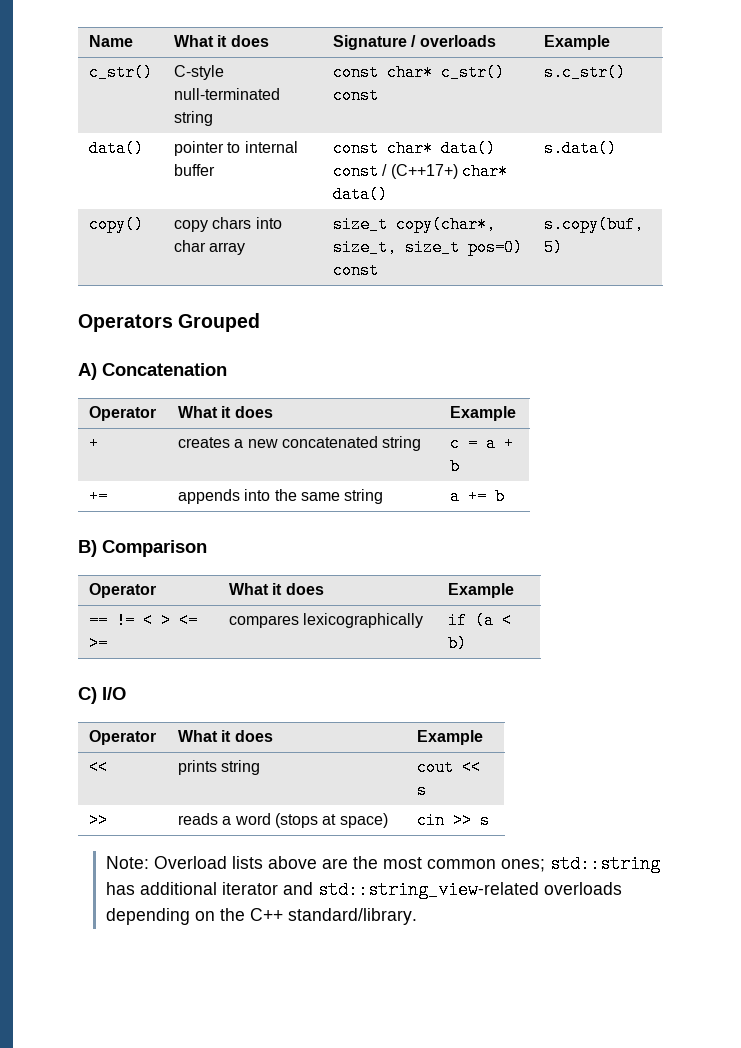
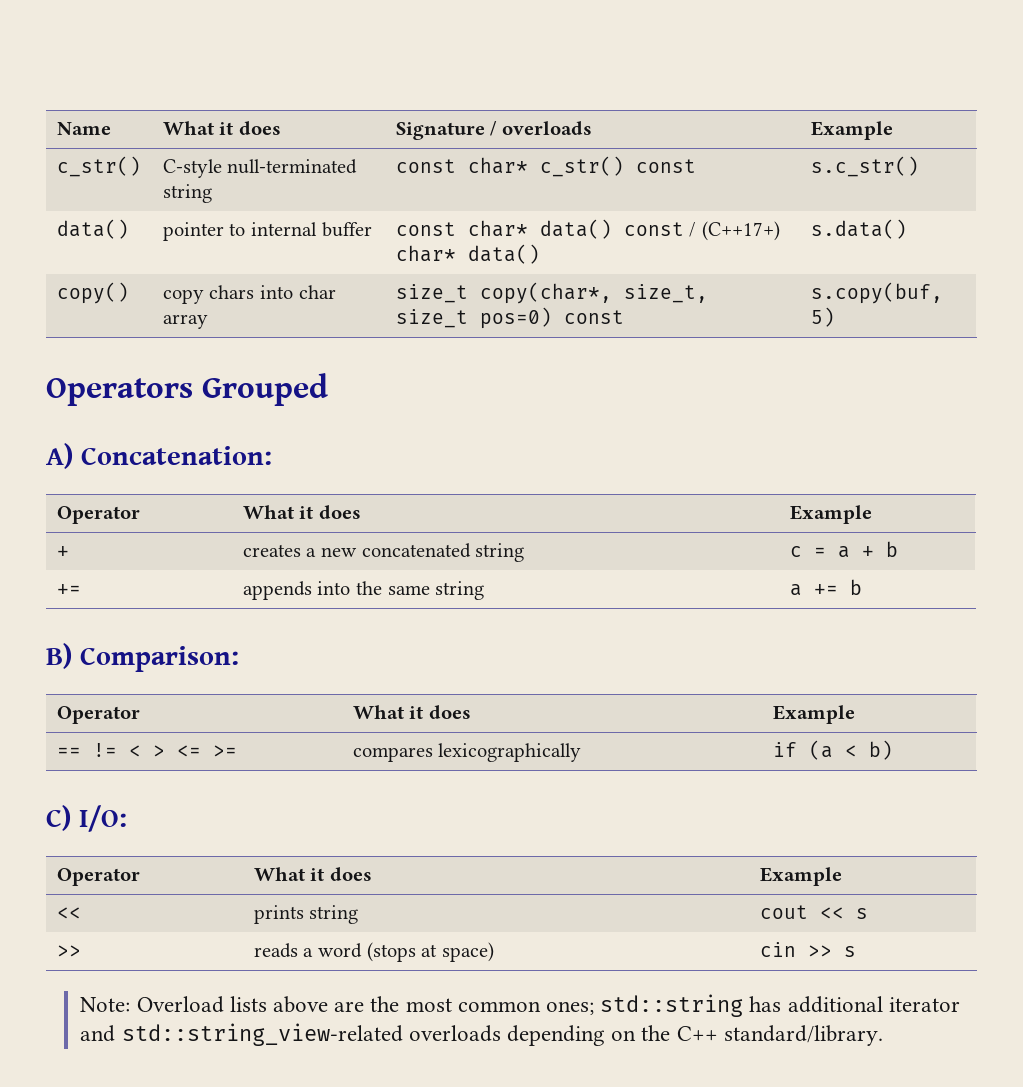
[102,363,227,376] Concatenation -> [80,446,272,465] Concatenation:
[102,540,207,557] Comparison -> [79,646,239,672] Comparison:
[102,687,126,700] I/O -> [78,805,127,832] I/O:

